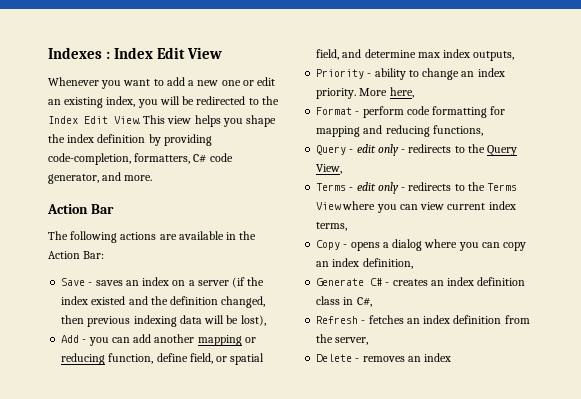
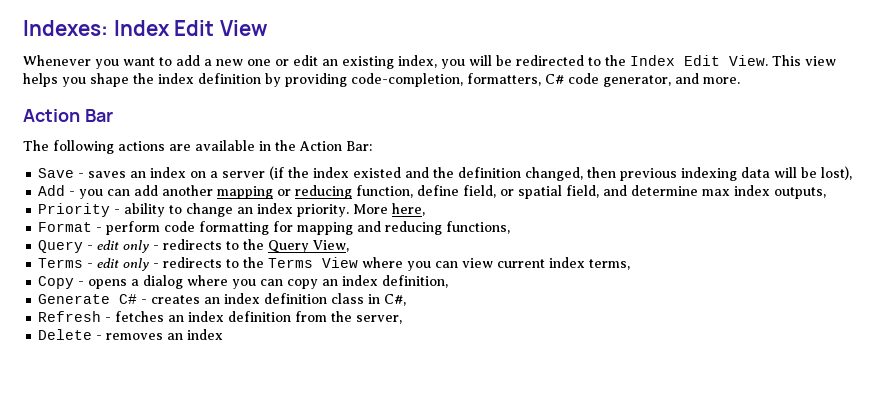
[48,47,111,59] Indexes : -> [23,20,108,36] Indexes:

